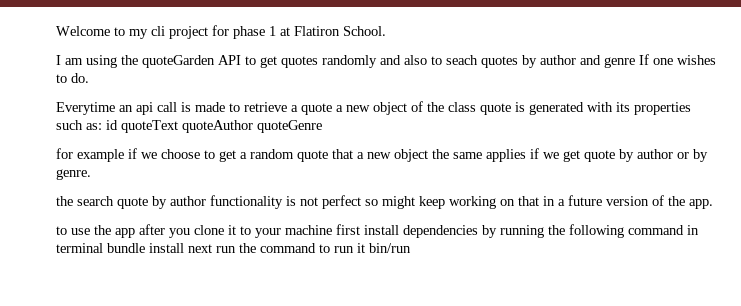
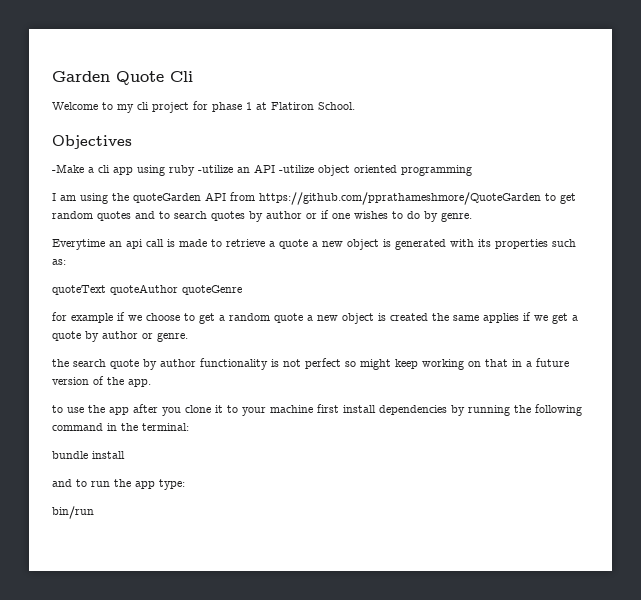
(56, 31) none -> [52,71,193,85] Garden Quote Cli //
(386, 31) none -> [52,135,132,149] [52,164,472,176] // Objectives // -Make a cli app using ruby -utilize an API -utilize object oriented programming
[245,54,716,68] [56,73,89,83] to get quotes randomly and also to seach quotes by author and genre If one wishes to do. -> [230,192,576,205] [52,210,472,222] from https://github.com/pprathameshmore/QuoteGarden to get random quotes and to search quotes by author or if one wishes to do by genre.
[411,101,511,115] of the class quote -> (379, 244) none
[106,120,118,130] id -> (66, 262) //
[332,149,428,162] that a new object -> [307,313,428,324] a new object is created
(580, 156) none -> [572,315,578,321] a
[693,149,708,162] by -> (153, 336) none
[56,243,103,253] terminal -> [121,423,189,431] the terminal: //
[188,243,365,253] next run the command to run it -> [52,479,185,490] // and to run the app type: //

